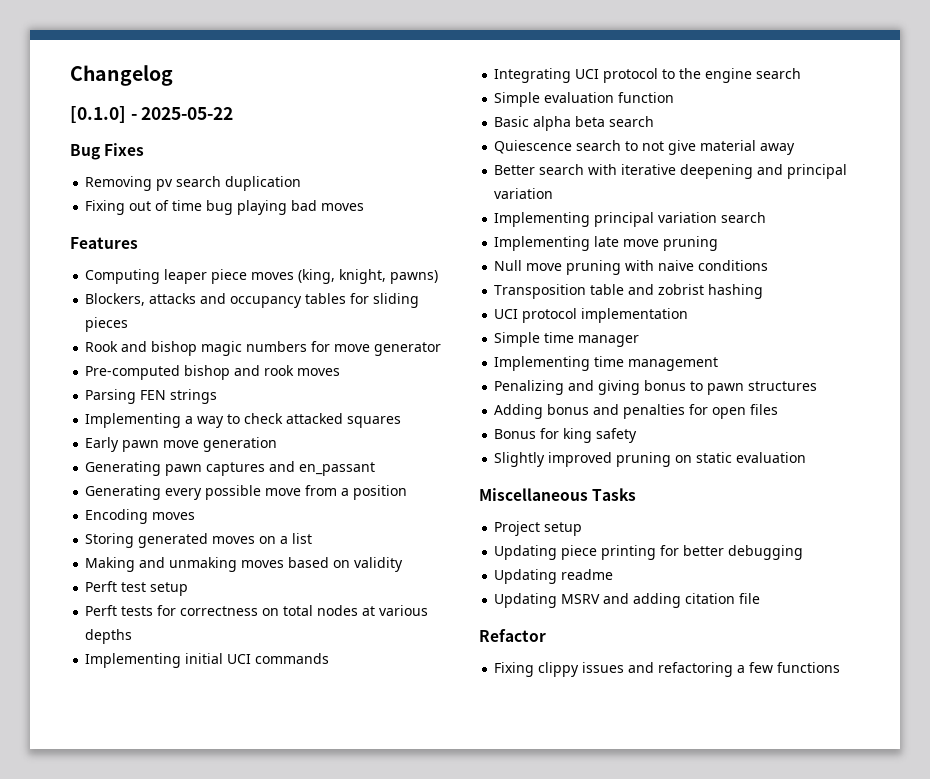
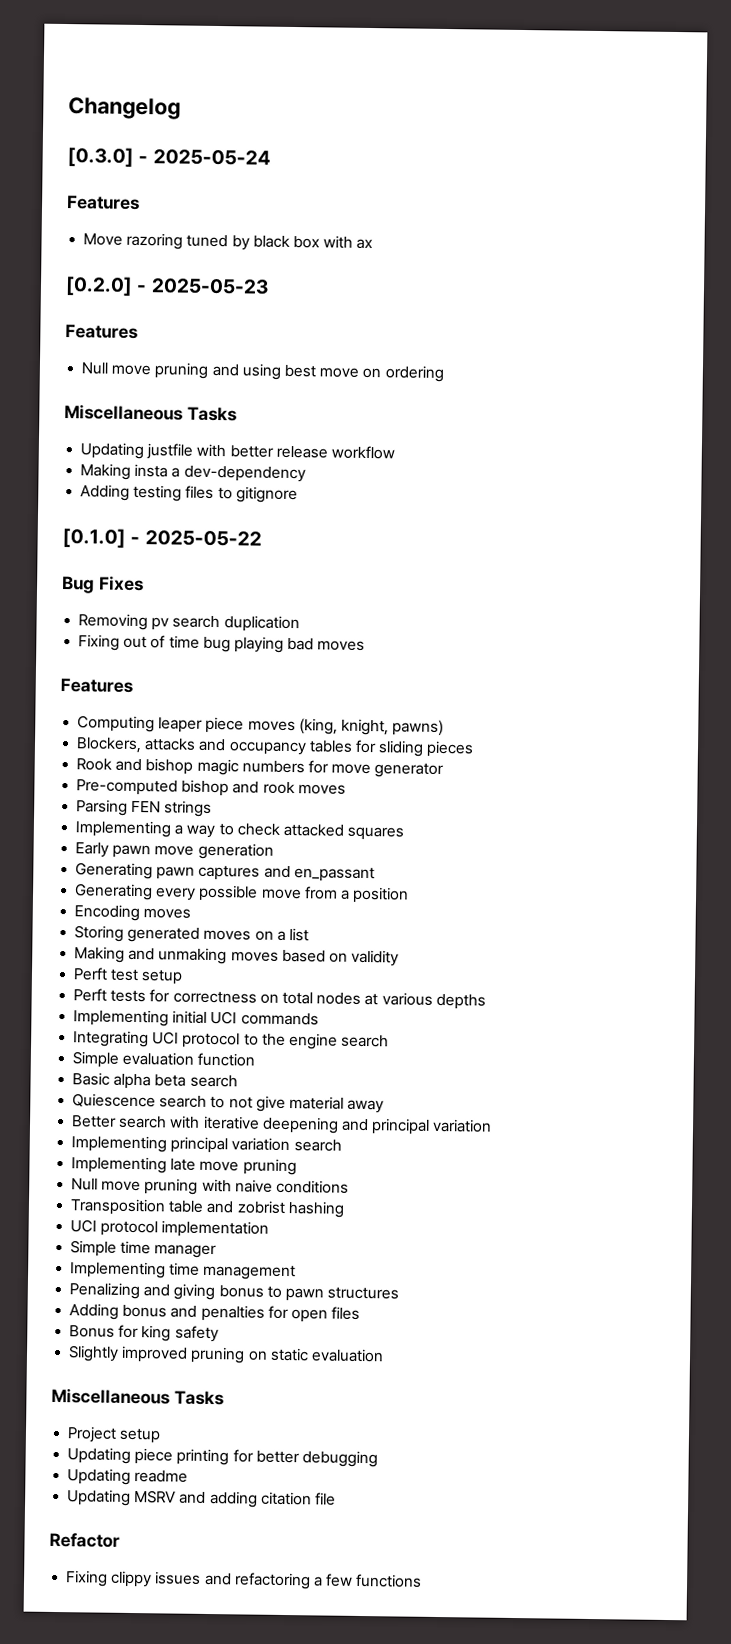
(173, 75) none -> [67,147,271,167] [66,195,140,210] [83,232,374,251] [65,276,269,296] [65,324,138,339] [81,362,444,382] [64,404,237,422] [80,442,395,460] [80,463,306,483] [80,484,298,504] // [0.3.0] - 2025-05-24 // Features // Move razoring tuned by black box with ax // [0.2.0] - 2025-05-23 // Features // Null move pruning and using best move on ordering // Miscellaneous Tasks // Updating justfile with better release workflow // Making insta a dev-dependency // Adding testing files to gitignore

